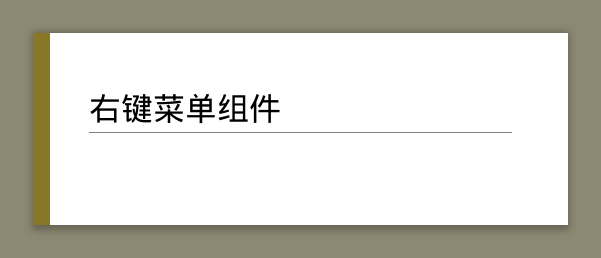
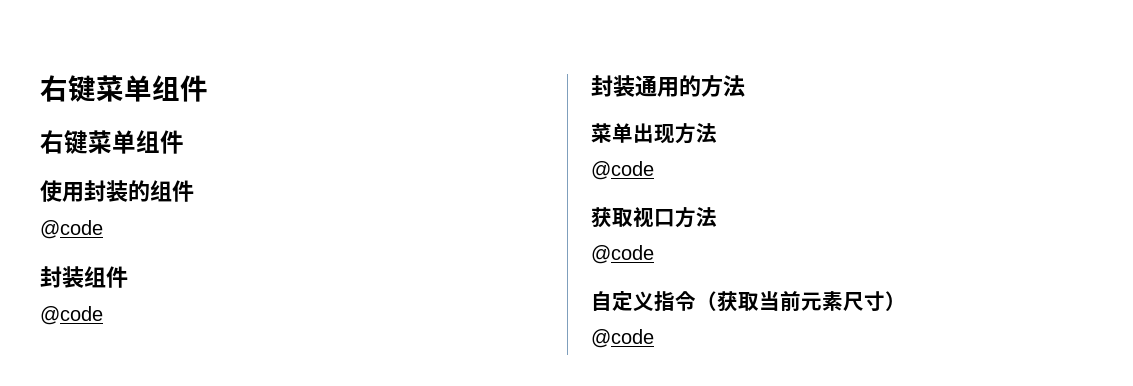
[89,93,281,124] 右键菜单组件 -> [40,75,208,102] [40,130,184,154] [40,180,194,202] [40,220,103,239] [40,266,128,288] [40,306,103,325] [591,75,745,97] [591,123,717,144] [591,161,654,180] [591,207,717,228] [591,245,654,264] [591,291,906,312] [591,329,654,348] 右键菜单组件 // 右键菜单组件 // 使用封装的组件 // @code // 封装组件 // @code // 封装通用的方法 // 菜单出现方法 // @code // 获取视口方法 // @code // 自定义指令（获取当前元素尺寸） // @code

